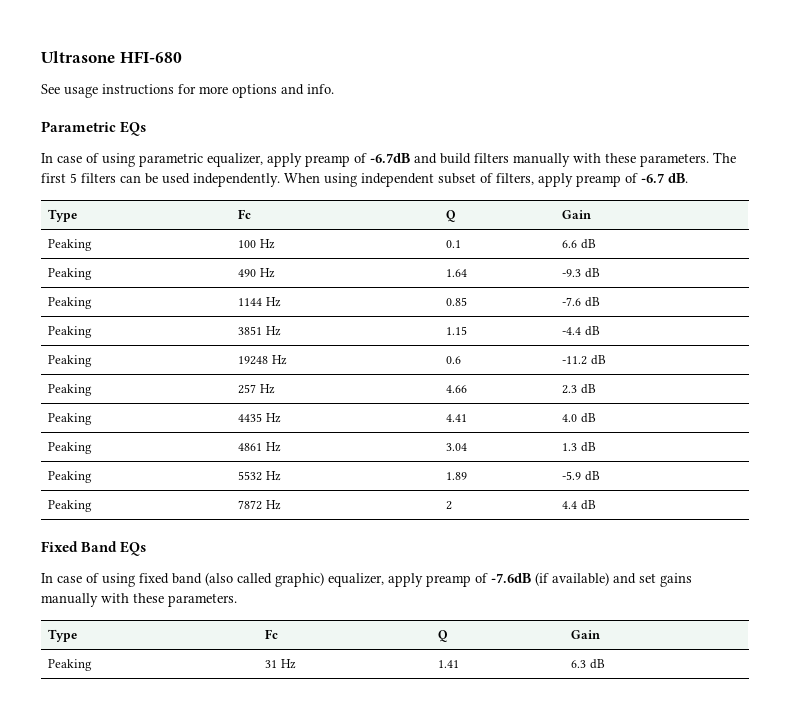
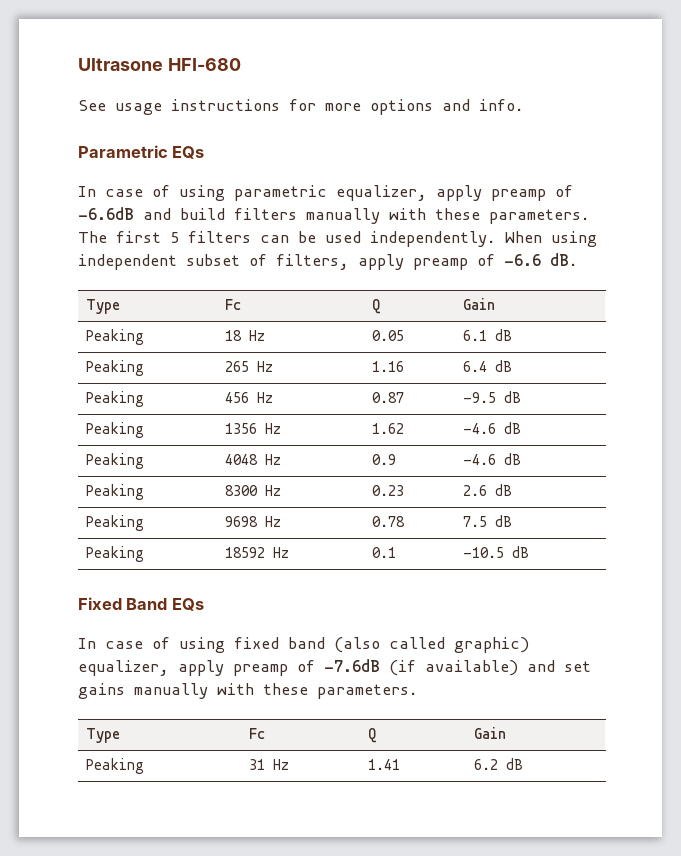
[370,153,410,163] -6.7dB -> [78,207,134,220] -6.6dB
[641,173,664,183] -6.7 -> [504,254,541,266] -6.6
[238,239,275,249] [446,240,462,248] [562,239,596,249] [48,268,93,280] [238,268,275,278] [446,269,468,277] [562,268,600,278] [48,297,93,309] [238,297,281,307] [446,297,468,306] [562,297,600,307] [48,326,93,338] [238,326,281,336] [446,326,468,335] [562,326,600,336] [48,355,93,367] [238,355,287,365] [446,356,462,364] [562,355,606,365] [48,384,93,396] [238,384,275,394] [446,385,468,393] [562,384,596,394] [48,413,93,425] [238,413,281,423] [446,414,468,422] [562,413,596,423] [48,442,93,454] [238,442,281,452] [446,443,468,451] [562,442,596,452] [48,471,93,483] [238,471,281,481] [446,472,468,480] [562,471,600,481] [48,500,93,512] [238,500,281,510] [446,501,453,510] [562,501,578,509] 100 Hz | 0.1 | 6.6 dB // Peaking | 490 Hz | 1.64 | -9.3 dB // Peaking | 1144 Hz | 0.85 | -7.6 dB // Peaking | 3851 Hz | 1.15 | -4.4 dB // Peaking | 19248 Hz | 0.6 | -11.2 dB // Peaking | 257 Hz | 4.66 | 2.3 dB // Peaking | 4435 Hz | 4.41 | 4.0 dB // Peaking | 4861 Hz | 3.04 | 1.3 dB // Peaking | 5532 Hz | 1.89 | -5.9 dB // Peaking | 7872 Hz | 2 | 4.4 -> [224,330,265,341] [371,330,404,341] [462,329,512,341] [85,360,144,376] [224,361,273,372] [371,361,404,372] [462,360,512,372] [85,391,144,407] [224,392,273,403] [371,392,404,403] [462,391,521,403] [85,422,144,438] [224,423,281,434] [371,423,404,434] [462,422,521,434] [85,453,144,469] [224,454,281,465] [371,454,396,465] [462,453,521,465] [85,484,144,500] [224,485,281,496] [371,485,404,496] [462,484,512,496] [85,515,144,531] [224,516,281,527] [371,516,405,527] [462,515,512,527] [85,546,144,562] [224,547,289,558] [371,547,396,558] [462,547,504,558] 18 Hz | 0.05 | 6.1 dB // Peaking | 265 Hz | 1.16 | 6.4 dB // Peaking | 456 Hz | 0.87 | -9.5 dB // Peaking | 1356 Hz | 1.62 | -4.6 dB // Peaking | 4048 Hz | 0.9 | -4.6 dB // Peaking | 8300 Hz | 0.23 | 2.6 dB // Peaking | 9698 Hz | 0.78 | 7.5 dB // Peaking | 18592 Hz | 0.1 | -10.5
[571,660,587,668] 6.3 -> [473,759,498,770] 6.2

